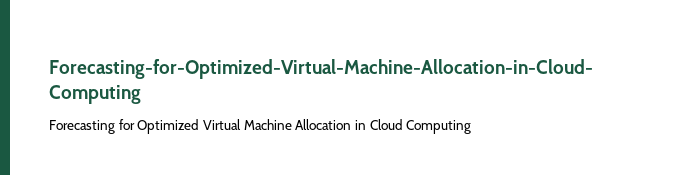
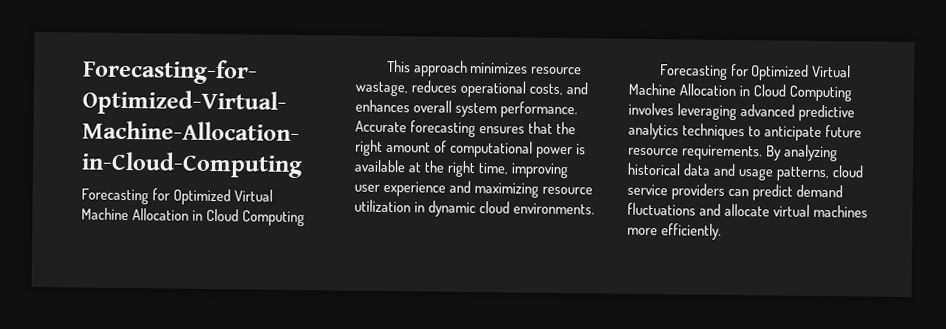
(472, 127) none -> [386,59,583,77] [355,80,588,98] [355,99,578,119] [355,120,576,138] [355,139,586,159] [354,159,569,179] [354,180,593,198] [354,199,595,218] [658,63,852,81] [628,82,852,102] [628,102,855,122] [628,122,862,142] [628,144,838,162] [627,162,864,182] [627,183,843,201] [627,202,868,218] [627,223,722,240] // This approach minimizes resource wastage, reduces operational costs, and enhances overall system performance. Accurate forecasting ensures that the right amount of computational power is available at the right time, improving user experience and maximizing resource utilization in dynamic cloud environments. // Forecasting for Optimized Virtual Machine Allocation in Cloud Computing involves leveraging advanced predictive analytics techniques to anticipate future resource requirements. By analyzing historical data and usage patterns, cloud service providers can predict demand fluctuations and allocate virtual machines more efficiently.

